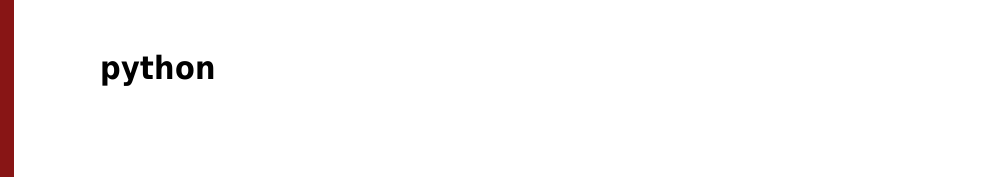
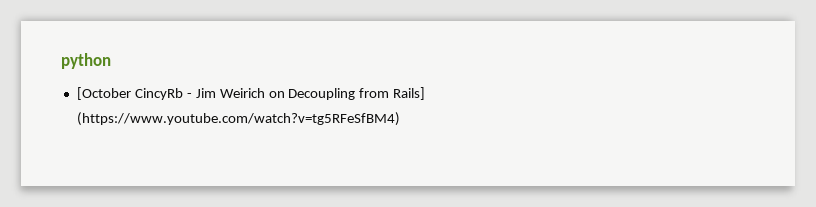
(216, 70) none -> [76,87,426,100] [76,112,400,126] // [October CincyRb - Jim Weirich on Decoupling from Rails] (https://www.youtube.com/watch?v=tg5RFeSfBM4)

